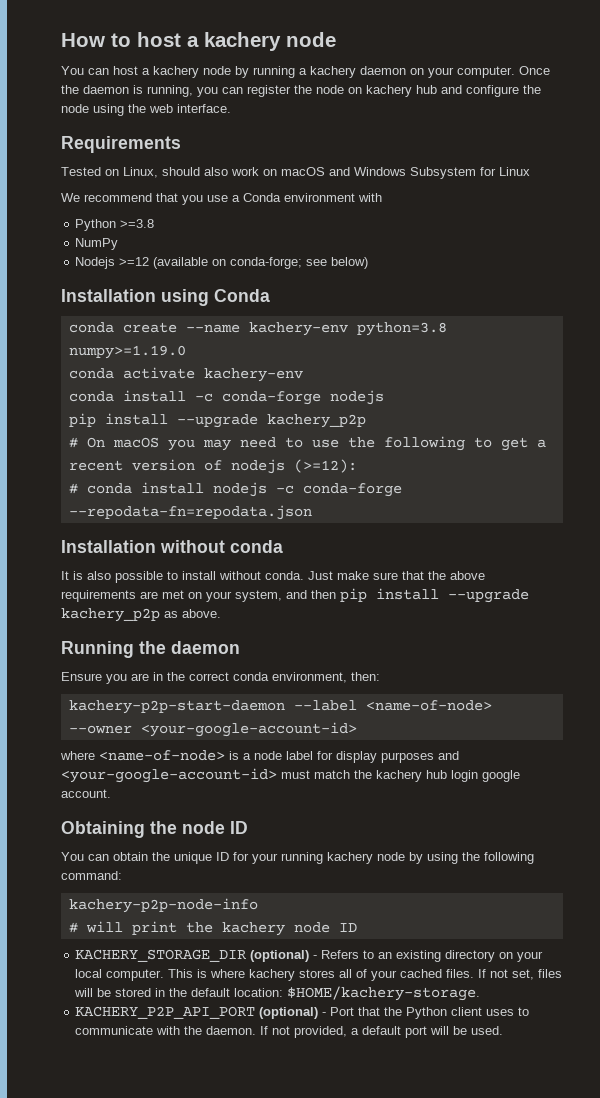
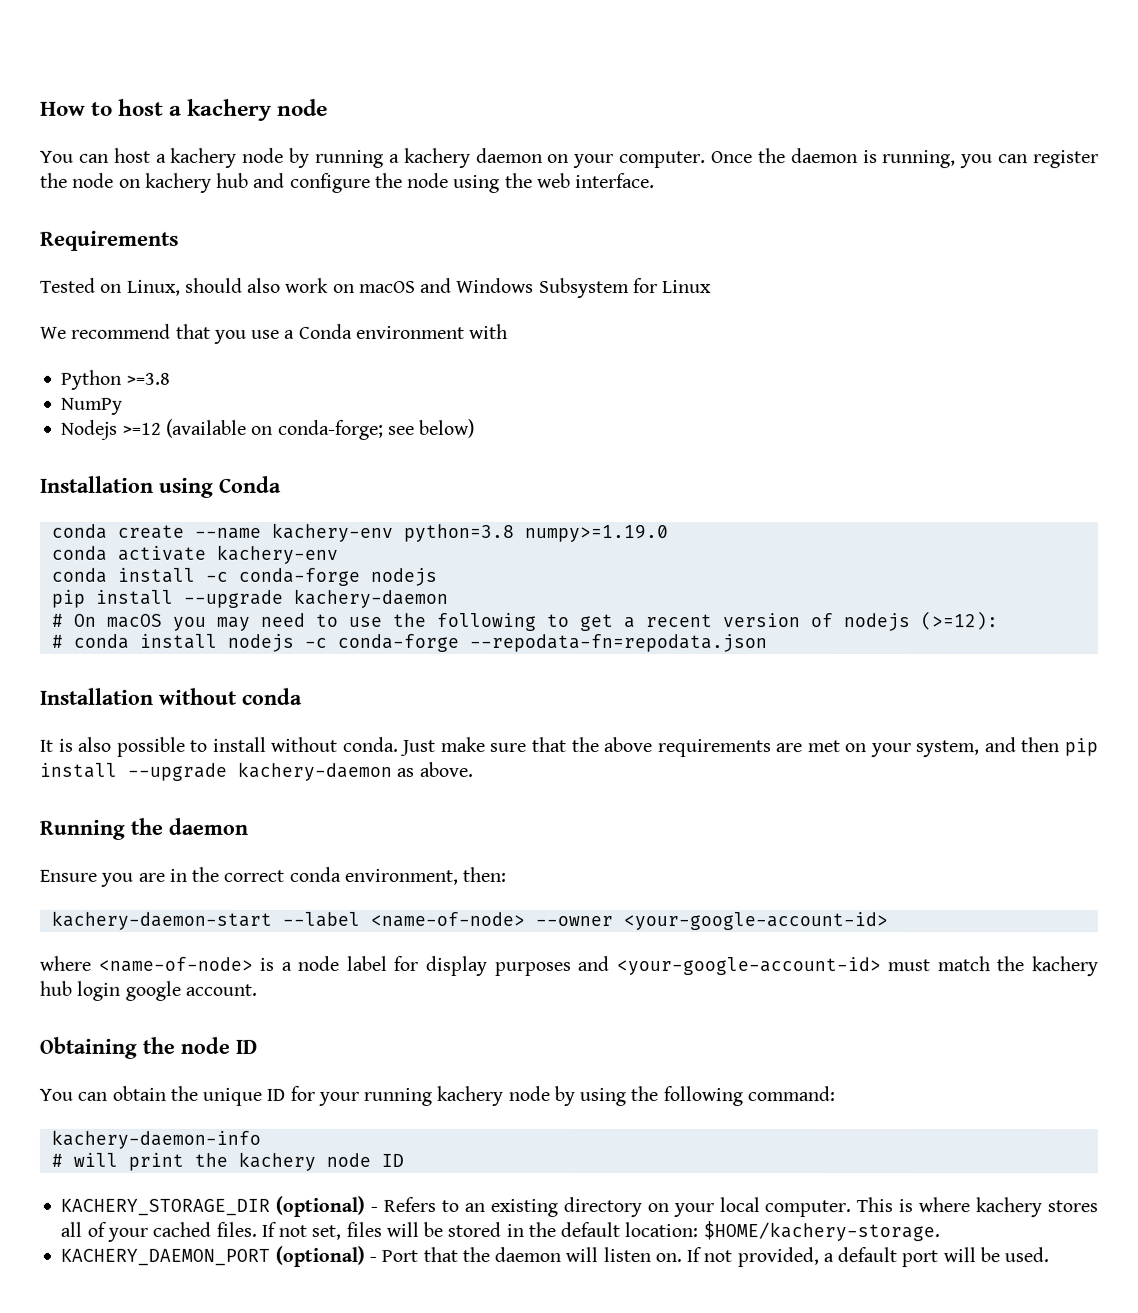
[266,414,366,428] kachery_p2p -> [293,588,449,608] kachery-daemon
[61,608,160,622] kachery_p2p -> [237,761,392,781] kachery-daemon
[68,700,285,714] kachery-p2p-start-daemon -> [50,910,272,930] kachery-daemon-start
[68,898,258,913] kachery-p2p-node-info -> [50,1129,261,1149] kachery-daemon-info
[75,1006,256,1019] KACHERY_P2P_API_PORT -> [60,1248,271,1266] KACHERY_DAEMON_PORT
[406,1007,530,1019] [75,1026,257,1035] Python client uses to communicate with the daemon. -> [494,1246,682,1263] daemon will listen on.

